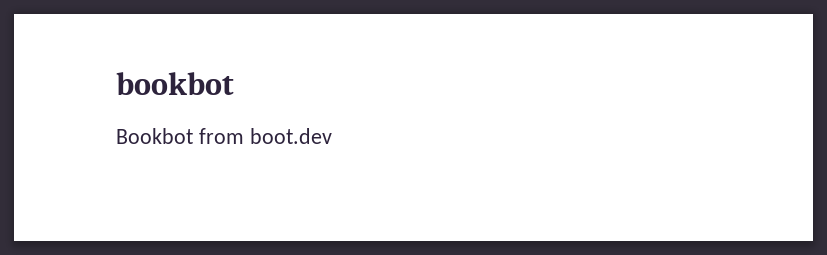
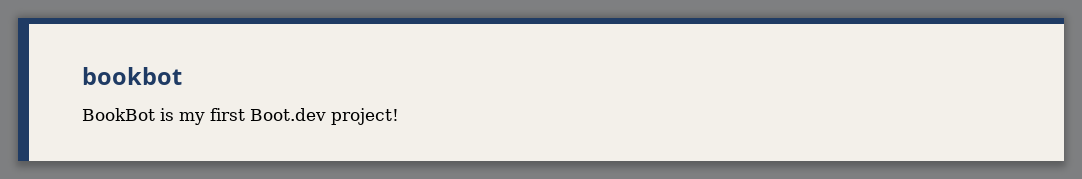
[116,128,332,144] Bookbot from boot.dev -> [82,108,399,125] BookBot is my first Boot.dev project!

